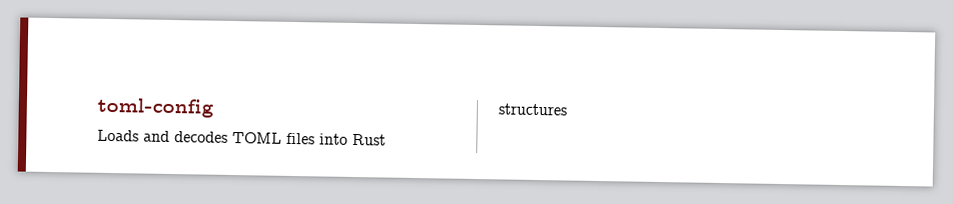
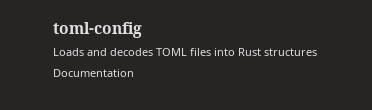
(567, 109) none -> [53,69,134,77] // Documentation

